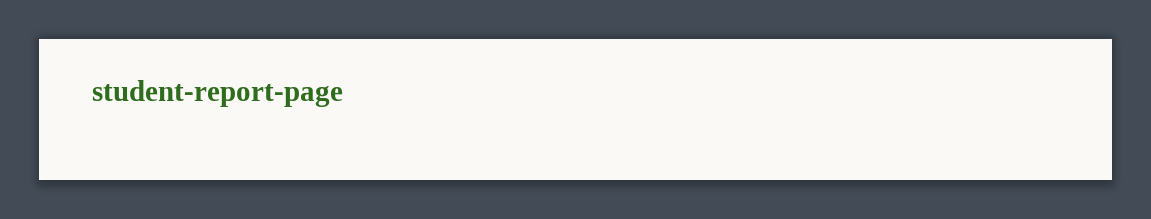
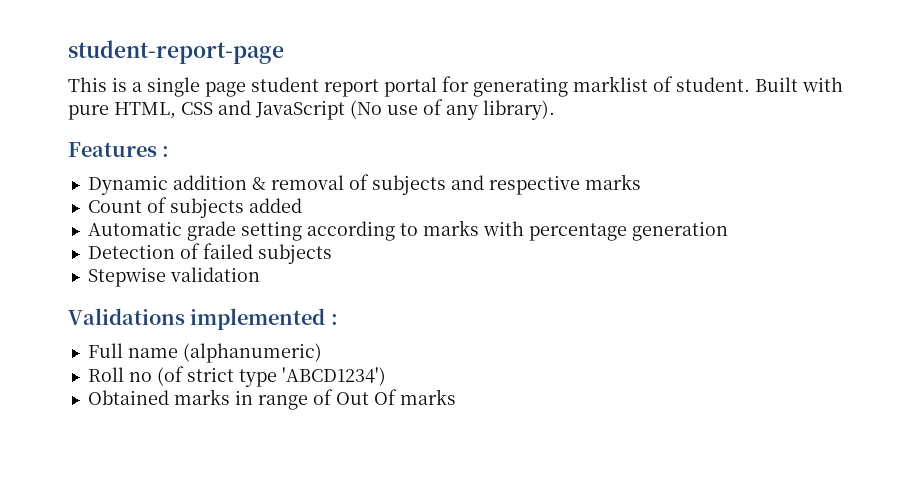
(343, 93) none -> [68,76,843,97] [68,99,555,120] [68,142,170,157] [87,174,641,195] [87,197,302,218] [87,220,728,241] [87,243,332,264] [87,267,260,287] [68,308,338,330] [87,343,322,363] [87,366,386,387] [87,389,456,410] // This is a single page student report portal for generating marklist of student. Built with pure HTML, CSS and JavaScript (No use of any library). // Features : // Dynamic addition & removal of subjects and respective marks // Count of subjects added // Automatic grade setting according to marks with percentage generation // Detection of failed subjects // Stepwise validation // Validations implemented : // Full name (alphanumeric) // Roll no (of strict type 'ABCD1234') // Obtained marks in range of Out Of marks

